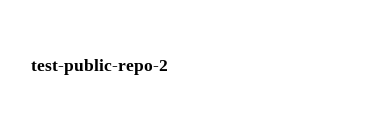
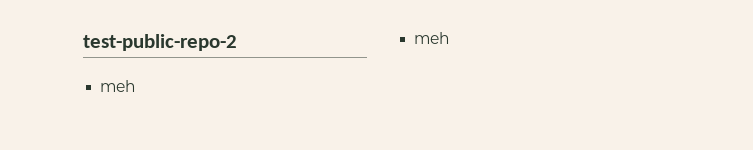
(168, 67) none -> [100,80,137,92] [414,32,451,44] // meh // meh

